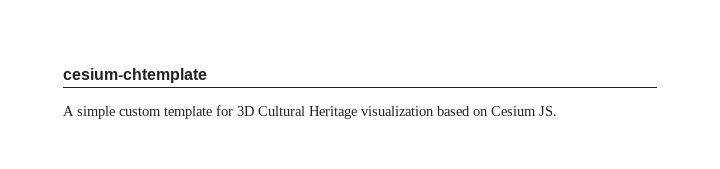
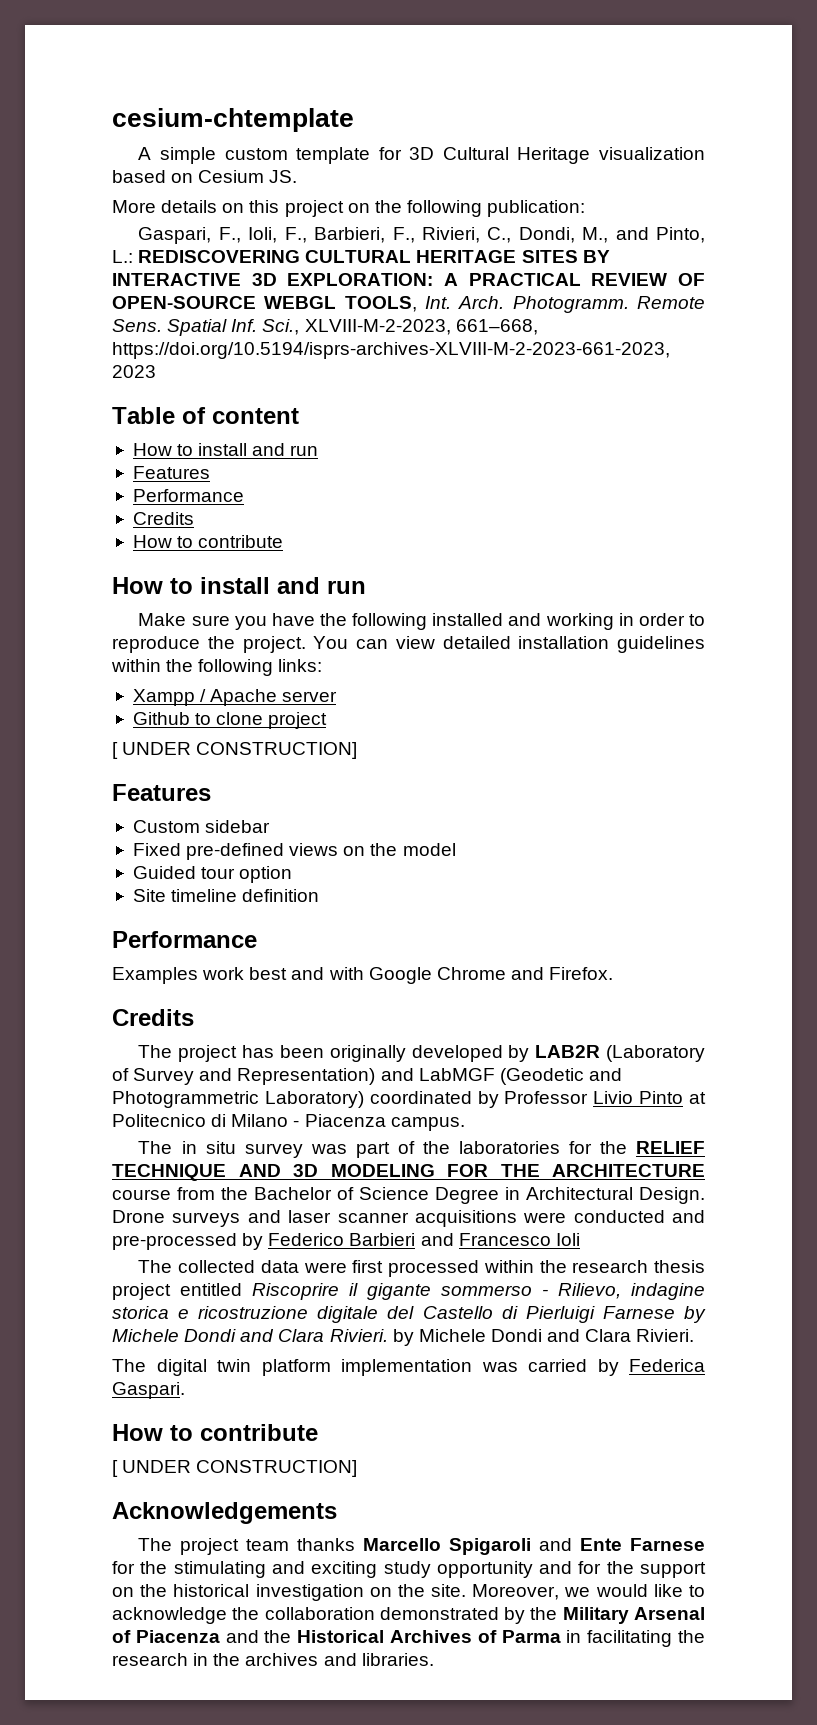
(557, 111) none -> [112,200,586,217] [138,227,705,244] [112,250,610,263] [112,273,706,286] [112,296,705,313] [112,319,538,336] [112,342,670,359] [112,365,156,378] [112,407,299,424] [132,443,319,456] [132,466,210,479] [132,489,244,502] [132,512,194,525] [132,535,284,548] [112,577,366,594] [138,613,705,630] [112,636,705,653] [111,659,323,676] [132,689,338,706] [132,712,328,729] [112,742,358,759] [112,784,211,801] [132,820,271,833] [132,843,456,860] [132,866,293,883] [132,889,320,902] [112,931,257,948] [112,967,614,984] [112,1009,194,1026] [138,1045,706,1062] [112,1068,622,1085] [112,1091,707,1108] [112,1114,465,1131] [138,1141,705,1158] [112,1164,705,1181] [112,1187,705,1204] [112,1210,705,1227] [112,1233,580,1250] [138,1260,706,1277] [112,1283,705,1300] [112,1306,707,1323] [112,1329,695,1346] [112,1359,705,1376] [112,1382,185,1399] [112,1424,318,1441] [112,1460,358,1477] [112,1502,337,1524] [138,1538,706,1555] [112,1561,706,1578] [112,1584,705,1601] [112,1607,705,1624] [112,1630,705,1647] [112,1653,434,1666] // More details on this project on the following publication: // Gaspari, F., Ioli, F., Barbieri, F., Rivieri, C., Dondi, M., and Pinto, L.: REDISCOVERING CULTURAL HERITAGE SITES BY INTERACTIVE 3D EXPLORATION: A PRACTICAL REVIEW OF OPEN-SOURCE WEBGL TOOLS, Int. Arch. Photogramm. Remote Sens. Spatial Inf. Sci., XLVIII-M-2-2023, 661–668, https://doi.org/10.5194/isprs-archives-XLVIII-M-2-2023-661-2023, 2023 // Table of content // How to install and run // Features // Performance // Credits // How to contribute // How to install and run // Make sure you have the following installed and working in order to reproduce the project. You can view detailed installation guidelines within the following links: // Xampp / Apache server // Github to clone project // [ UNDER CONSTRUCTION] // Features // Custom sidebar // Fixed pre-defined views on the model // Guided tour option // Site timeline definition // Performance // Examples work best and with Google Chrome and Firefox. // Credits // The project has been originally developed by LAB2R (Laboratory of Survey and Representation) and LabMGF (Geodetic and Photogrammetric Laboratory) coordinated by Professor Livio Pinto at Politecnico di Milano - Piacenza campus. // The in situ survey was part of the laboratories for the RELIEF TECHNIQUE AND 3D MODELING FOR THE ARCHITECTURE course from the Bachelor of Science Degree in Architectural Design. Drone surveys and laser scanner acquisitions were conducted and pre-processed by Federico Barbieri and Francesco Ioli // The collected data were first processed within the research thesis project entitled Riscoprire il gigante sommerso - Rilievo, indagine storica e ricostruzione digitale del Castello di Pierluigi Farnese by Michele Dondi and Clara Rivieri. by Michele Dondi and Clara Rivieri. // The digital twin platform implementation was carried by Federica Gaspari. // How to contribute // [ UNDER CONSTRUCTION] // Acknowledgements // The project team thanks Marcello Spigaroli and Ente Farnese for the stimulating and exciting study opportunity and for the support on the historical investigation on the site. Moreover, we would like to acknowledge the collaboration demonstrated by the Military Arsenal of Piacenza and the Historical Archives of Parma in facilitating the research in the archives and libraries.

